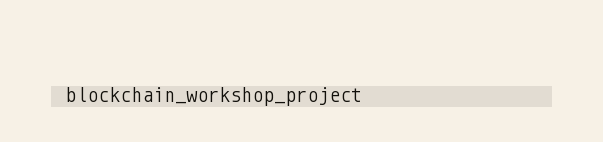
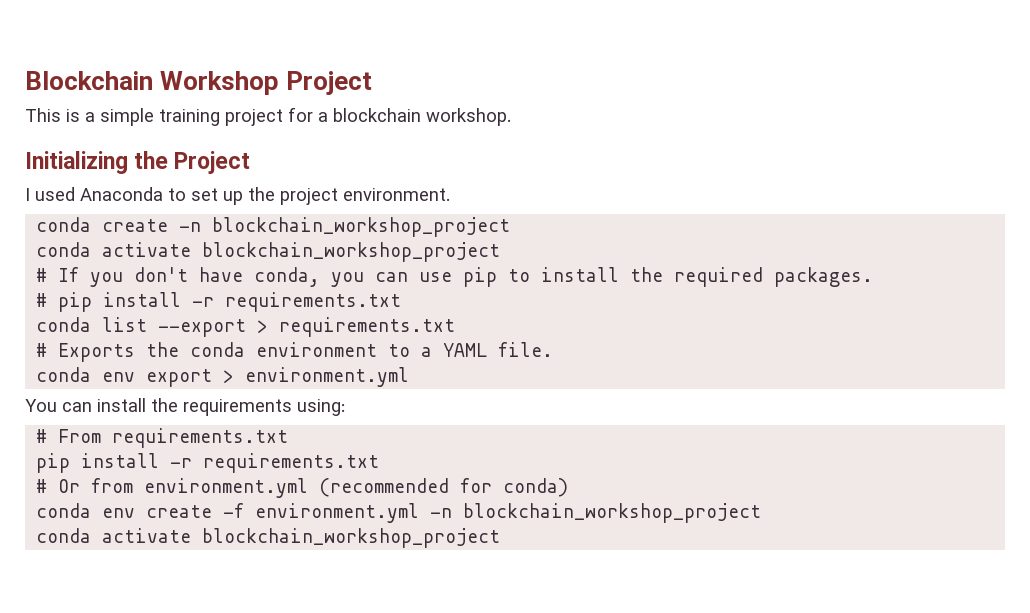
(65, 96) none -> [25,71,373,95] [25,107,511,126] [25,151,251,174] [25,187,450,205] [36,217,511,237] [36,242,501,262] [36,267,874,287] [36,292,402,312] [36,317,456,337] [36,342,554,362] [36,367,410,387] [25,398,345,416] [36,428,289,448] [36,453,380,473] [36,478,569,498] [36,503,762,523] [36,528,192,543] Blockchain Workshop Project // This is a simple training project for a blockchain workshop. // Initializing the Project // I used Anaconda to set up the project environment. // conda create -n blockchain_workshop_project // conda activate blockchain_workshop_project // # If you don't have conda, you can use pip to install the required packages. // # pip install -r requirements.txt // conda list --export > requirements.txt // # Exports the conda environment to a YAML file. // conda env export > environment.yml // You can install the requirements using: // # From requirements.txt // pip install -r requirements.txt // # Or from environment.yml (recommended for conda) // conda env create -f environment.yml -n blockchain_workshop_project // conda activate

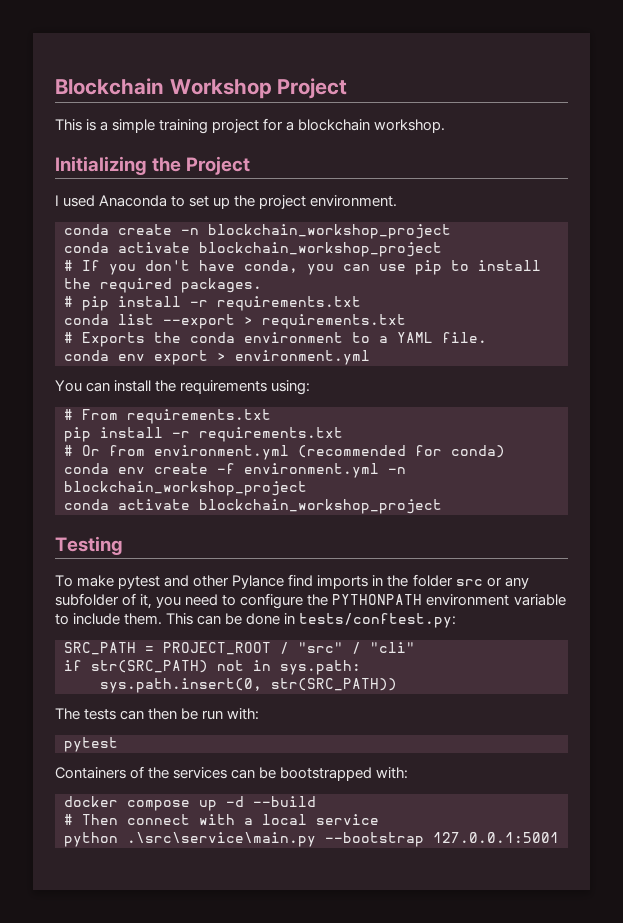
(501, 538) none -> [55,536,123,555] [55,574,529,589] [55,593,566,609] [55,613,457,628] [64,642,415,655] [64,660,361,675] [100,678,397,693] [55,708,260,720] [64,737,118,752] [55,766,409,781] [64,796,316,811] [64,814,379,825] [64,832,559,847] // Testing // To make pytest and other Pylance find imports in the folder src or any subfolder of it, you need to configure the PYTHONPATH environment variable to include them. This can be done in tests/conftest.py: // SRC_PATH = PROJECT_ROOT / "src" / "cli" // if str(SRC_PATH) not in sys.path: // sys.path.insert(0, str(SRC_PATH)) // The tests can then be run with: // pytest // Containers of the services can be bootstrapped with: // docker compose up -d --build // # Then connect with a local service // python .\src\service\main.py --bootstrap 127.0.0.1:5001

